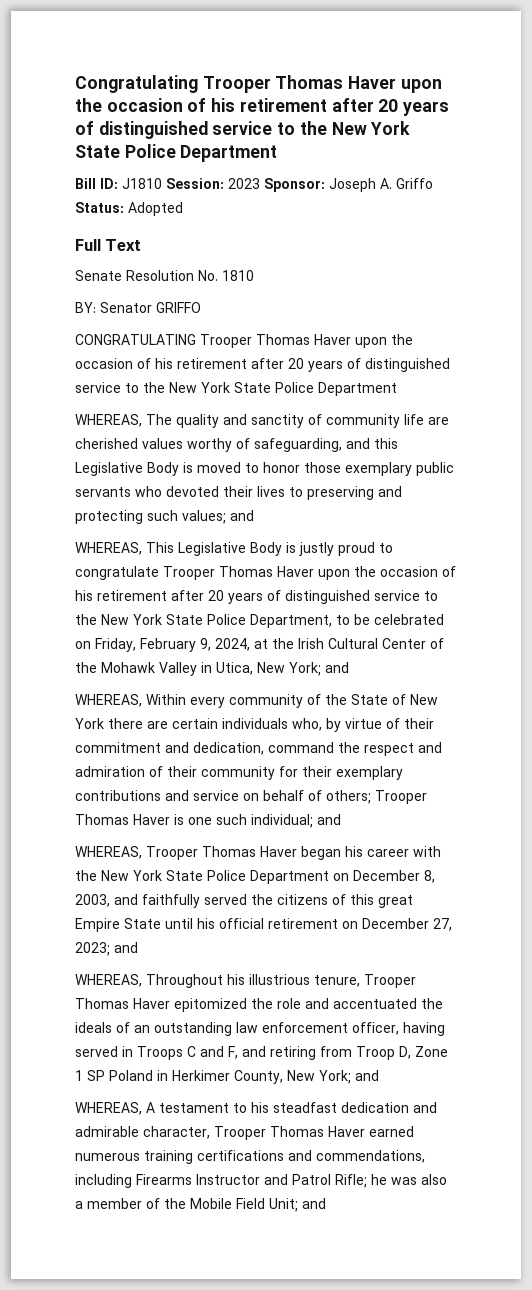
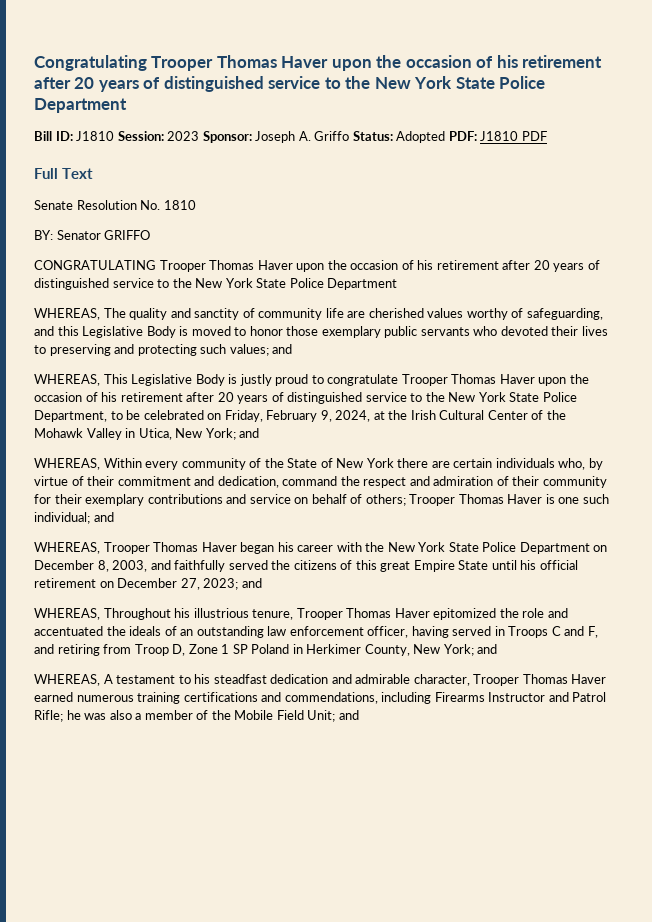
(183, 209) none -> [448,131,547,141] PDF: J1810 PDF

